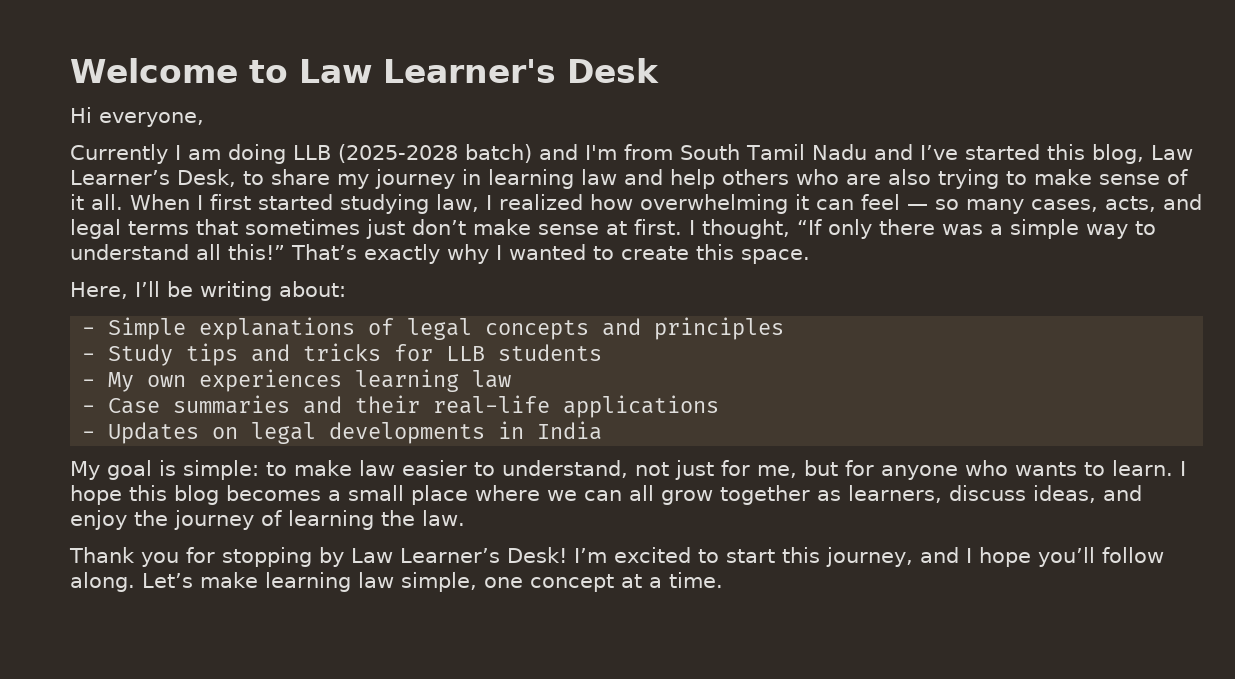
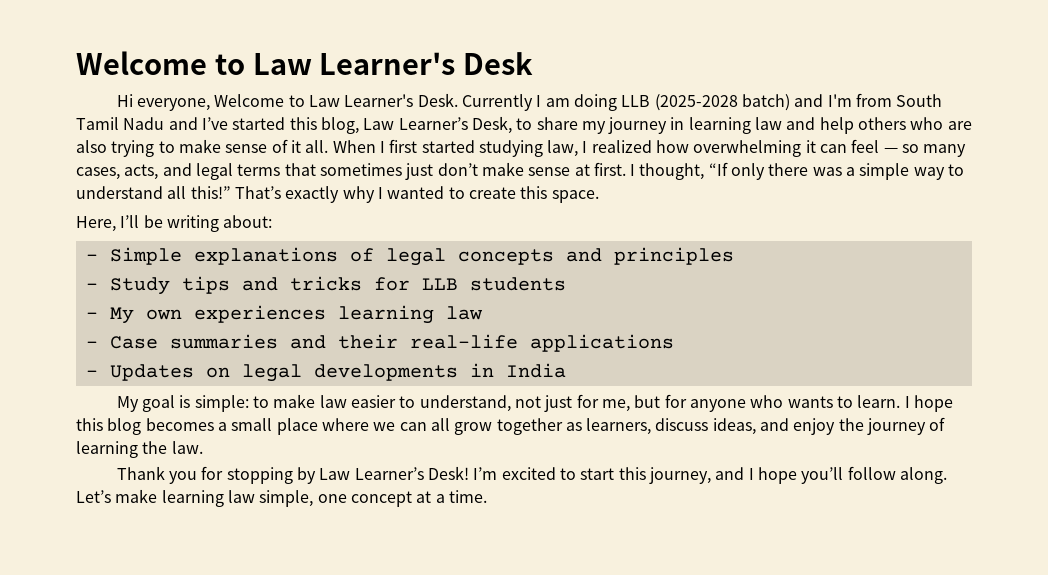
(204, 119) // -> [214,93,458,107] Welcome to Law Learner's Desk.

